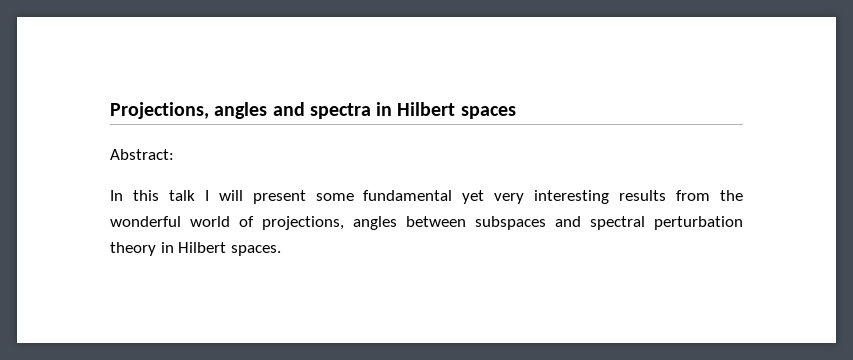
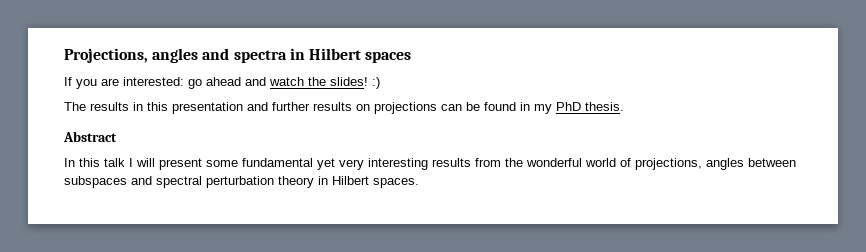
[110,149,174,160] Abstract: -> [64,77,380,89] [64,102,624,114] [63,131,117,142] If you are interested: go ahead and watch the slides! :) // The results in this presentation and further results on projections can be found in my PhD thesis. // Abstract

